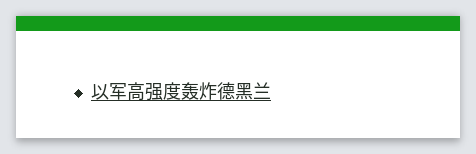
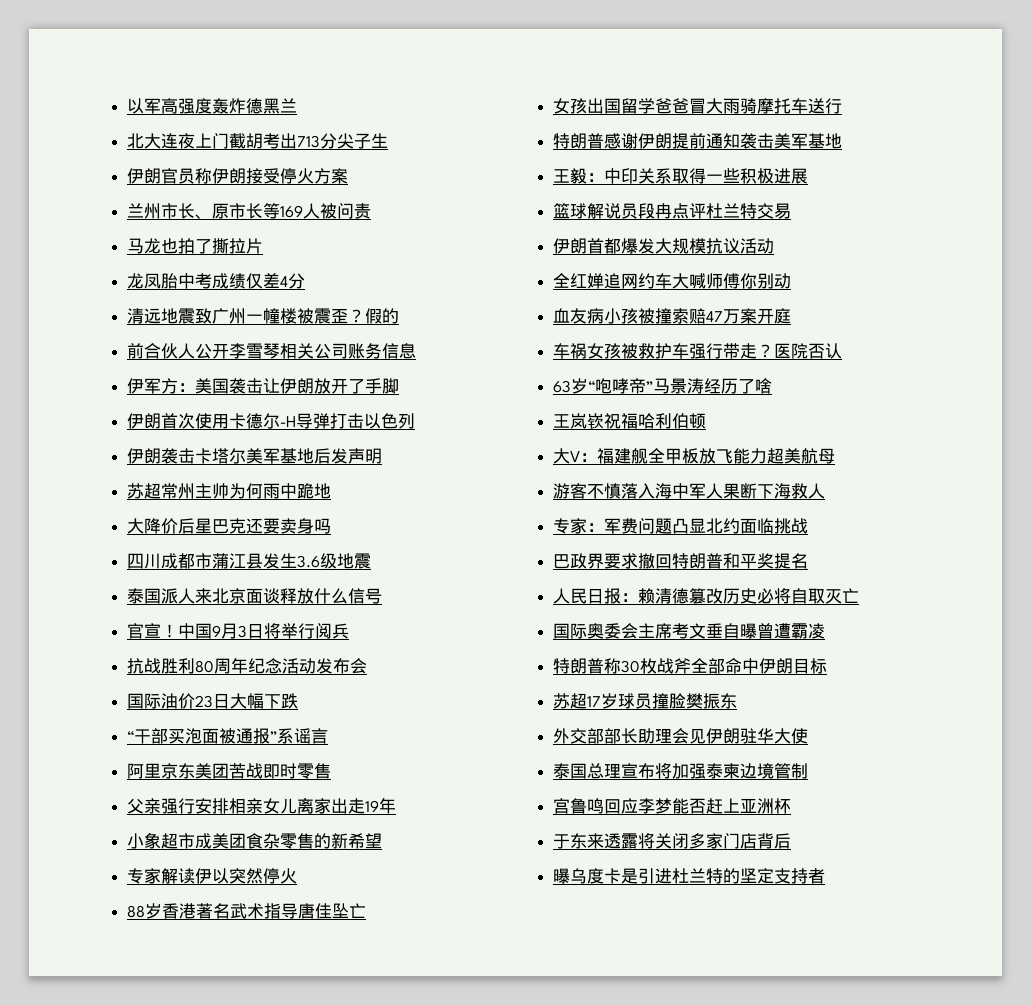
(271, 90) none -> [127,133,389,149] [127,168,349,184] [127,203,372,219] [127,238,264,254] [127,273,306,289] [127,308,400,324] [127,343,417,359] [127,378,400,394] [127,413,416,429] [127,448,383,464] [127,483,332,499] [127,518,332,534] [127,553,372,569] [127,588,383,604] [127,623,350,639] [127,657,368,674] [127,693,299,709] [127,728,329,744] [127,763,332,779] [127,797,397,814] [127,832,383,849] [127,868,298,884] [127,903,367,919] [553,98,843,114] [553,133,843,149] [553,168,809,184] [553,203,792,219] [553,238,775,254] [553,273,792,289] [553,308,792,324] [553,343,843,359] [553,378,773,394] [553,413,707,429] [553,448,836,464] [553,483,826,499] [553,518,809,534] [553,553,809,569] [553,588,860,604] [553,623,826,639] [553,658,828,674] [553,693,738,709] [553,728,809,744] [553,763,809,779] [553,798,792,814] [553,833,792,849] [553,868,826,884] // 北大连夜上门截胡考出713分尖子生 // 伊朗官员称伊朗接受停火方案 // 兰州市长、原市长等169人被问责 // 马龙也拍了撕拉片 // 龙凤胎中考成绩仅差4分 // 清远地震致广州一幢楼被震歪？假的 // 前合伙人公开李雪琴相关公司账务信息 // 伊军方：美国袭击让伊朗放开了手脚 // 伊朗首次使用卡德尔-H导弹打击以色列 // 伊朗袭击卡塔尔美军基地后发声明 // 苏超常州主帅为何雨中跪地 // 大降价后星巴克还要卖身吗 // 四川成都市蒲江县发生3.6级地震 // 泰国派人来北京面谈释放什么信号 // 官宣！中国9月3日将举行阅兵 // 抗战胜利80周年纪念活动发布会 // 国际油价23日大幅下跌 // “干部买泡面被通报”系谣言 // 阿里京东美团苦战即时零售 // 父亲强行安排相亲女儿离家出走19年 // 小象超市成美团食杂零售的新希望 // 专家解读伊以突然停火 // 88岁香港著名武术指导唐佳坠亡 // 女孩出国留学爸爸冒大雨骑摩托车送行 // 特朗普感谢伊朗提前通知袭击美军基地 // 王毅：中印关系取得一些积极进展 // 篮球解说员段冉点评杜兰特交易 // 伊朗首都爆发大规模抗议活动 // 全红婵追网约车大喊师傅你别动 // 血友病小孩被撞索赔47万案开庭 // 车祸女孩被救护车强行带走？医院否认 // 63岁“咆哮帝”马景涛经历了啥 // 王岚嵚祝福哈利伯顿 // 大V：福建舰全甲板放飞能力超美航母 // 游客不慎落入海中军人果断下海救人 // 专家：军费问题凸显北约面临挑战 // 巴政界要求撤回特朗普和平奖提名 // 人民日报：赖清德篡改历史必将自取灭亡 // 国际奥委会主席考文垂自曝曾遭霸凌 // 特朗普称30枚战斧全部命中伊朗目标 // 苏超17岁球员撞脸樊振东 // 外交部部长助理会见伊朗驻华大使 // 泰国总理宣布将加强泰柬边境管制 // 宫鲁鸣回应李梦能否赶上亚洲杯 // 于东来透露将关闭多家门店背后 // 曝乌度卡是引进杜兰特的坚定支持者

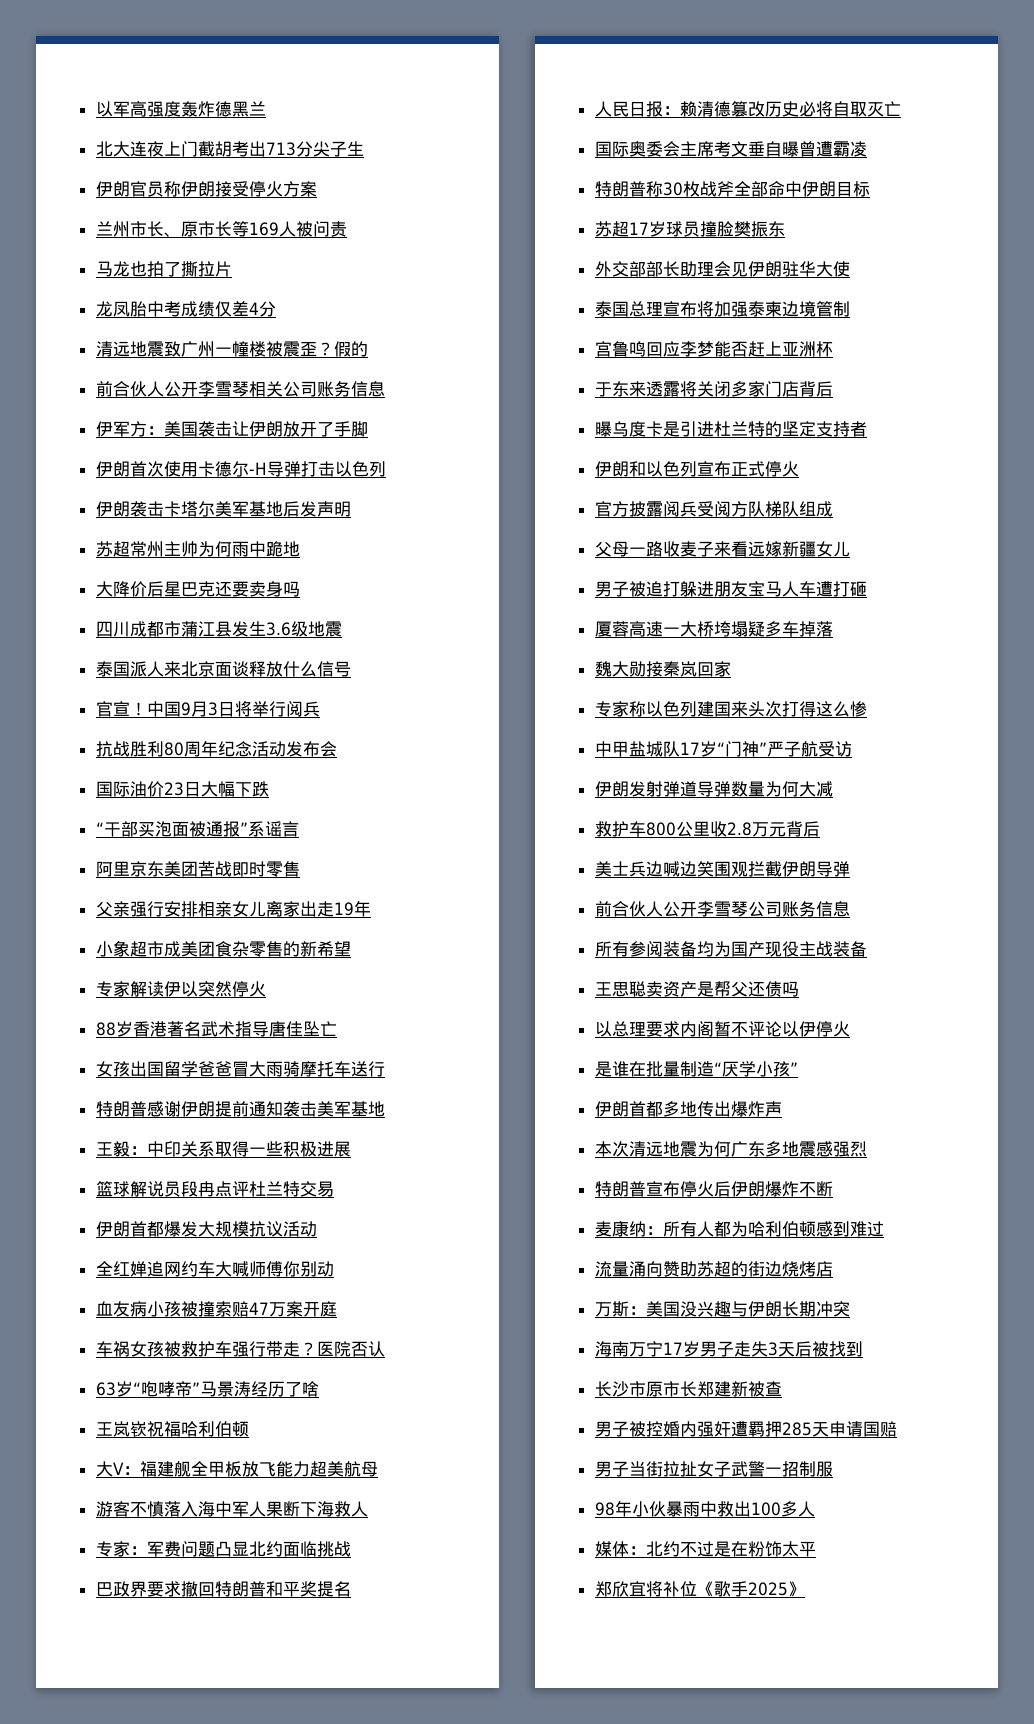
(826, 876) none -> [594,461,799,477] [594,501,833,517] [594,541,850,557] [594,581,867,597] [594,621,833,637] [594,661,731,677] [594,701,867,717] [594,741,852,757] [594,781,833,797] [594,821,820,837] [594,861,850,877] [594,901,850,917] [594,941,867,957] [594,981,799,997] [594,1021,850,1037] [594,1061,798,1077] [594,1101,782,1117] [594,1141,867,1157] [594,1181,833,1197] [594,1221,884,1237] [594,1261,833,1277] [594,1301,850,1317] [594,1341,863,1357] [594,1381,782,1397] [594,1421,897,1437] [594,1461,833,1477] [594,1500,815,1517] [594,1541,816,1557] [594,1581,805,1597] // 伊朗和以色列宣布正式停火 // 官方披露阅兵受阅方队梯队组成 // 父母一路收麦子来看远嫁新疆女儿 // 男子被追打躲进朋友宝马人车遭打砸 // 厦蓉高速一大桥垮塌疑多车掉落 // 魏大勋接秦岚回家 // 专家称以色列建国来头次打得这么惨 // 中甲盐城队17岁“门神”严子航受访 // 伊朗发射弹道导弹数量为何大减 // 救护车800公里收2.8万元背后 // 美士兵边喊边笑围观拦截伊朗导弹 // 前合伙人公开李雪琴公司账务信息 // 所有参阅装备均为国产现役主战装备 // 王思聪卖资产是帮父还债吗 // 以总理要求内阁暂不评论以伊停火 // 是谁在批量制造“厌学小孩” // 伊朗首都多地传出爆炸声 // 本次清远地震为何广东多地震感强烈 // 特朗普宣布停火后伊朗爆炸不断 // 麦康纳：所有人都为哈利伯顿感到难过 // 流量涌向赞助苏超的街边烧烤店 // 万斯：美国没兴趣与伊朗长期冲突 // 海南万宁17岁男子走失3天后被找到 // 长沙市原市长郑建新被查 // 男子被控婚内强奸遭羁押285天申请国赔 // 男子当街拉扯女子武警一招制服 // 98年小伙暴雨中救出100多人 // 媒体：北约不过是在粉饰太平 // 郑欣宜将补位《歌手2025》

